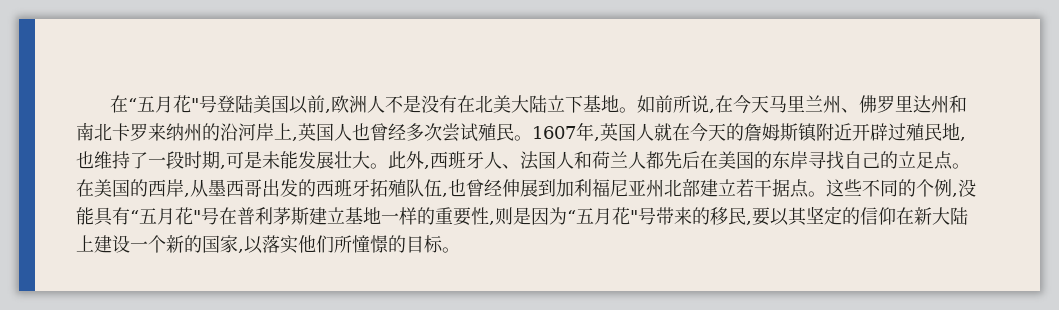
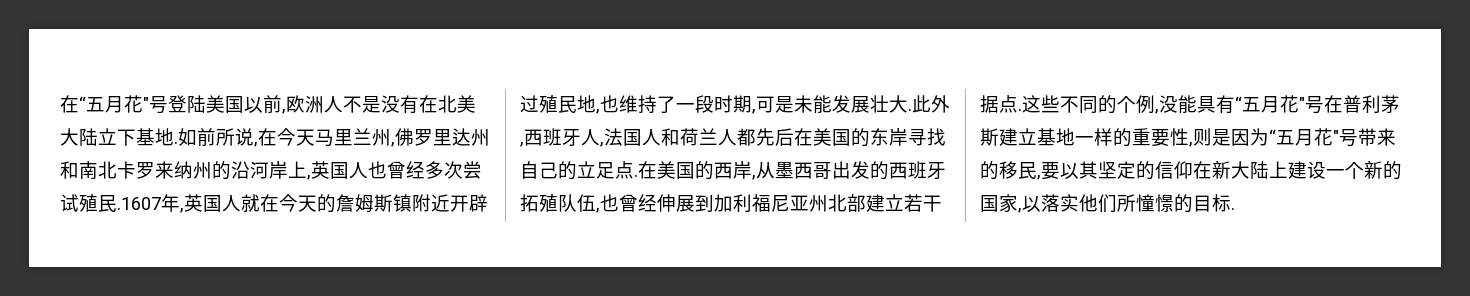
[619,107,638,113] 。 -> [174,141,178,144] .
[841,108,860,113] 、 -> [391,142,395,147] ,
[514,126,576,141] 。1607 -> [117,197,161,210] .1607
[370,163,388,169] 。 -> [908,108,912,111] .
[502,164,520,169] 、 -> [600,142,604,147] ,
[952,163,970,169] 。 -> [634,174,638,177] .
[808,191,826,197] 。 -> [1018,108,1022,111] .
[442,247,460,253] 。 -> [1231,207,1235,210] .

